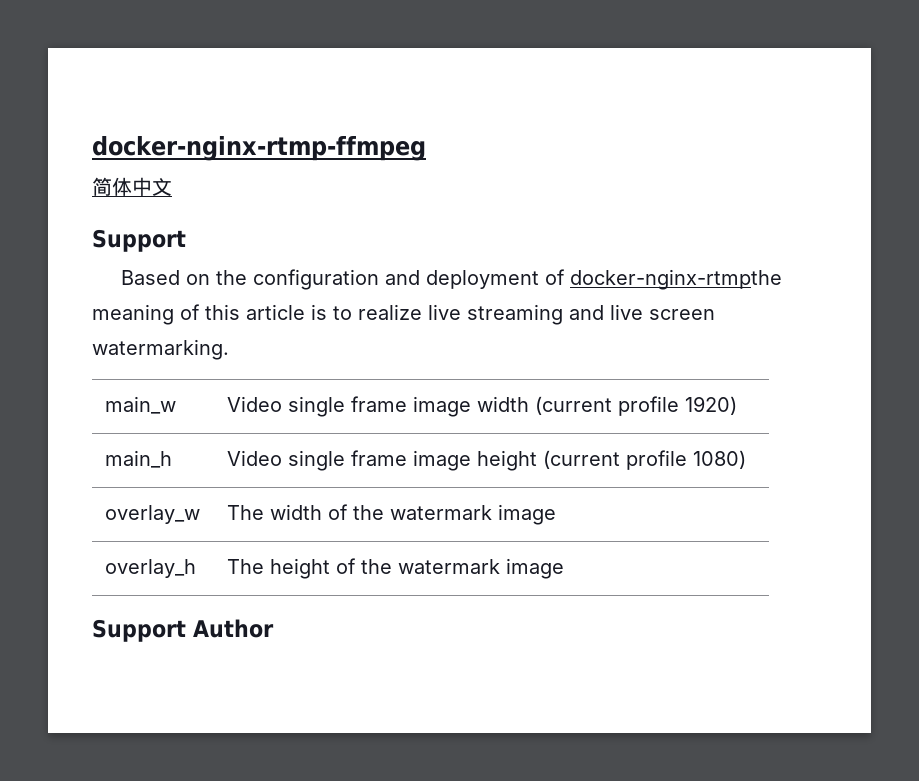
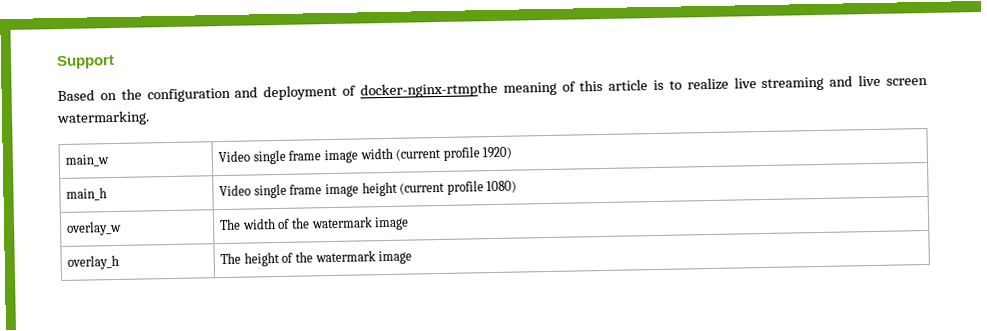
[92,136,426,161] [92,177,172,196] docker-nginx-rtmp-ffmpeg // 简体中文 // -> (56, 62) none
[92,619,274,642] // Support Author -> (413, 257) none

